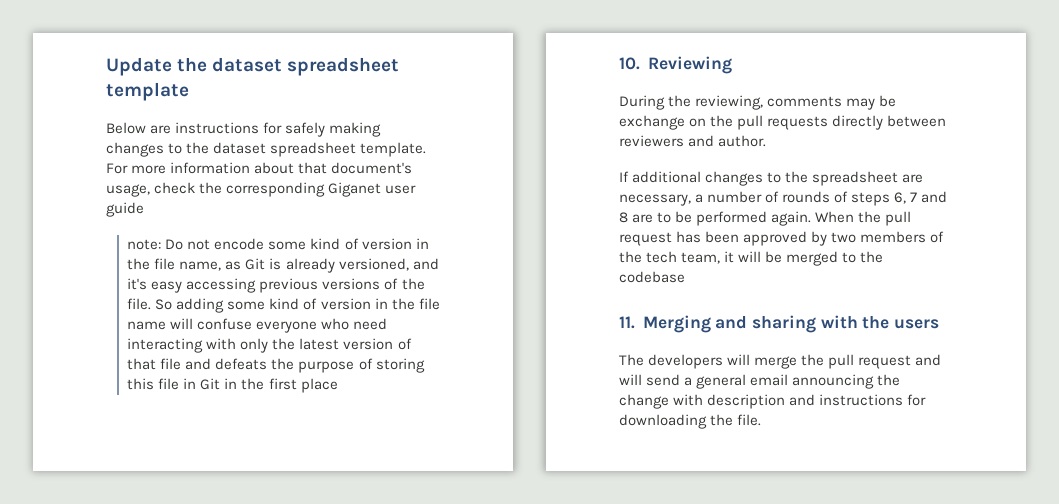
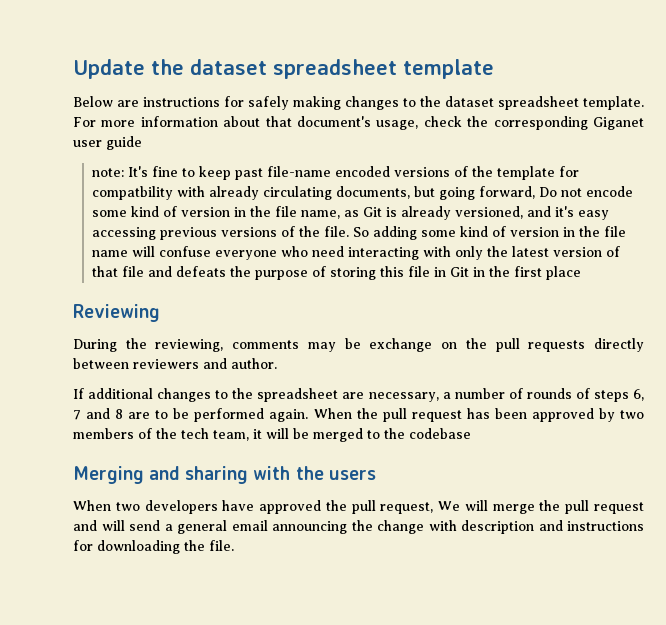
(162, 244) none -> [127,166,579,180] [91,186,535,200] It's fine to keep past file-name encoded versions of the template for compatbility with already circulating documents, but going forward,
[619,57,640,70] 10. -> (581, 273) none
[619,316,635,329] 11. -> (471, 433) none
[619,354,724,369] The developers -> [73,500,461,514] When two developers have approved the pull request, We

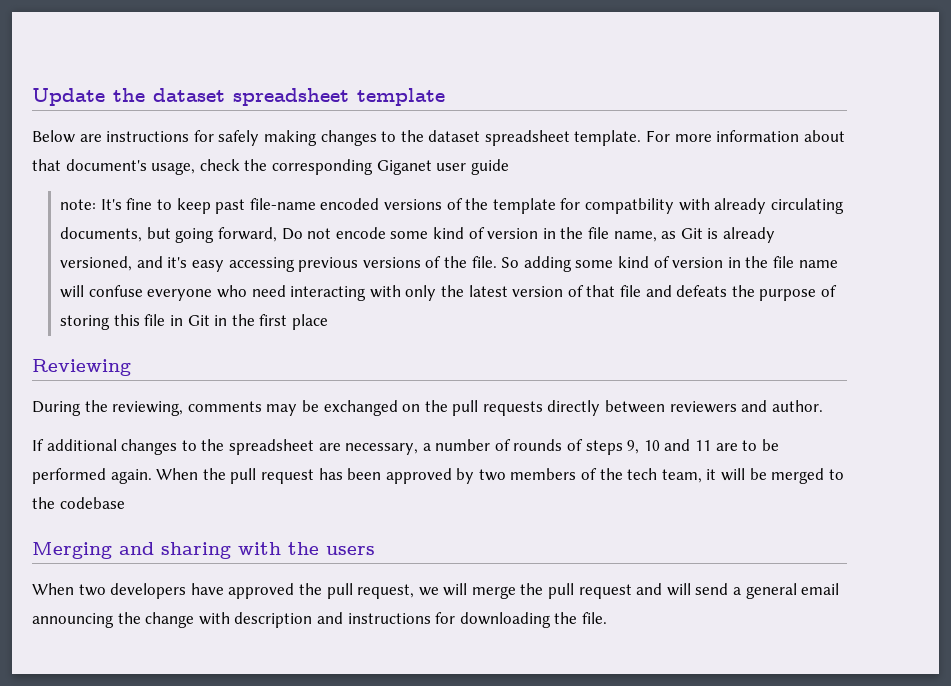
[369,338,433,352] exchange -> [323,400,398,416] exchanged
[632,389,644,401] [73,408,124,420] 6, 7 and 8 -> [627,439,712,454] 9, 10 and 11
[438,501,461,511] We -> [418,587,439,596] we

